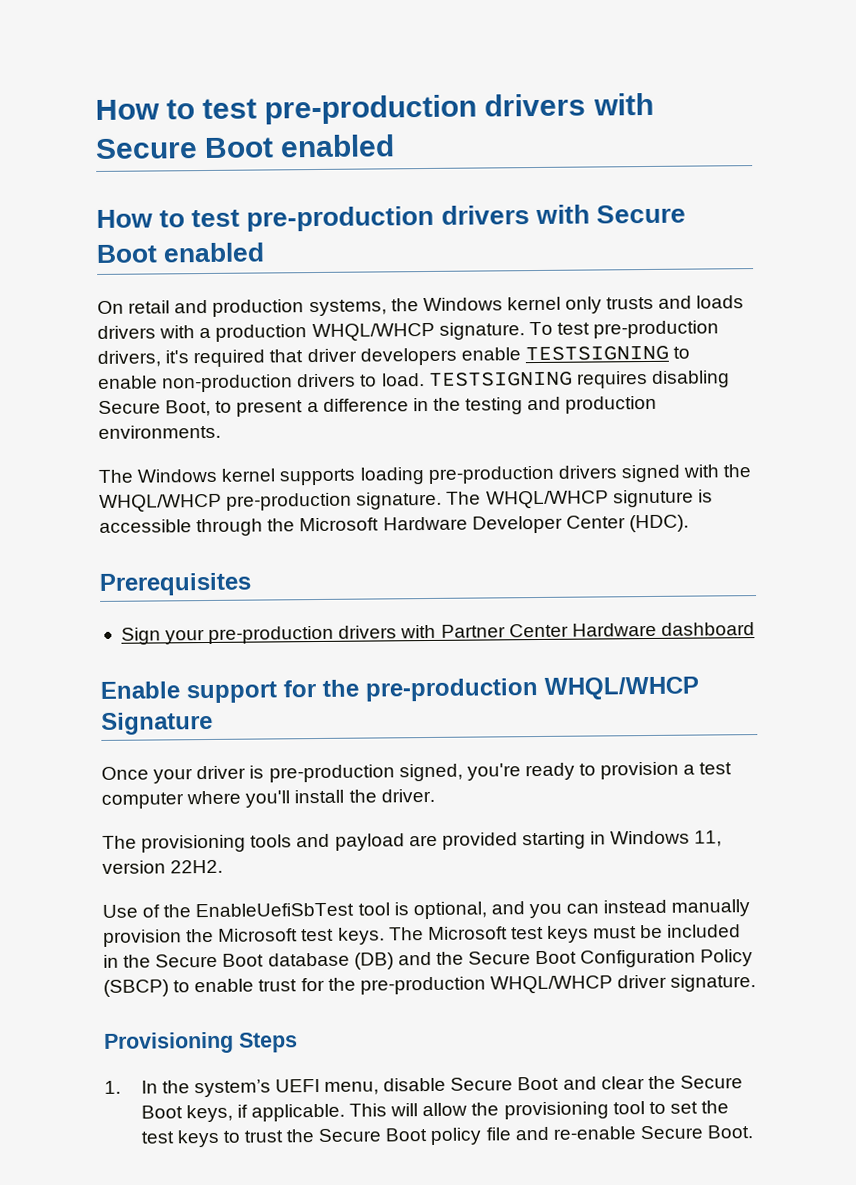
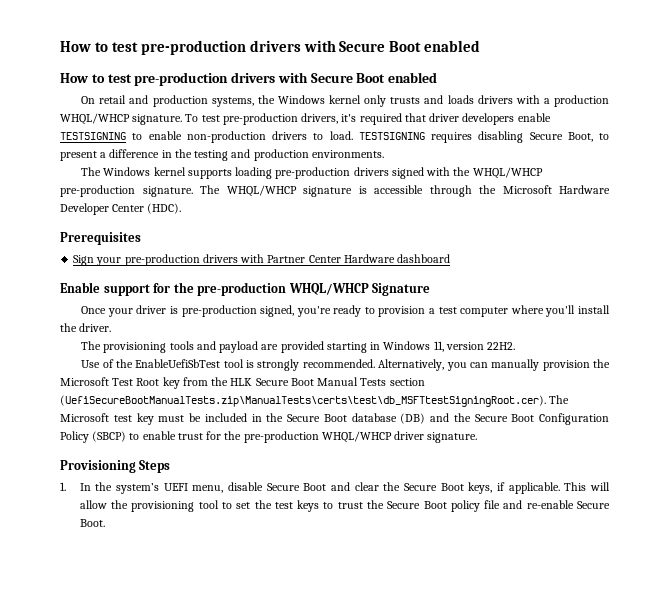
[612,489,694,508] signuture -> [303,186,352,197] signature
[412,901,525,920] optional, and -> [257,359,445,371] strongly recommended. Alternatively,
[603,899,668,914] instead -> (488, 365) none
[301,927,385,945] test keys. -> [112,377,425,389] [60,395,546,407] Test Root key from the HLK Secure Boot Manual Tests section (UefiSecureBootManualTests.zip\ManualTests\certs\test\db_MSFTtestSigningRoot.cer).
[547,925,590,943] keys -> [136,413,154,425] key

